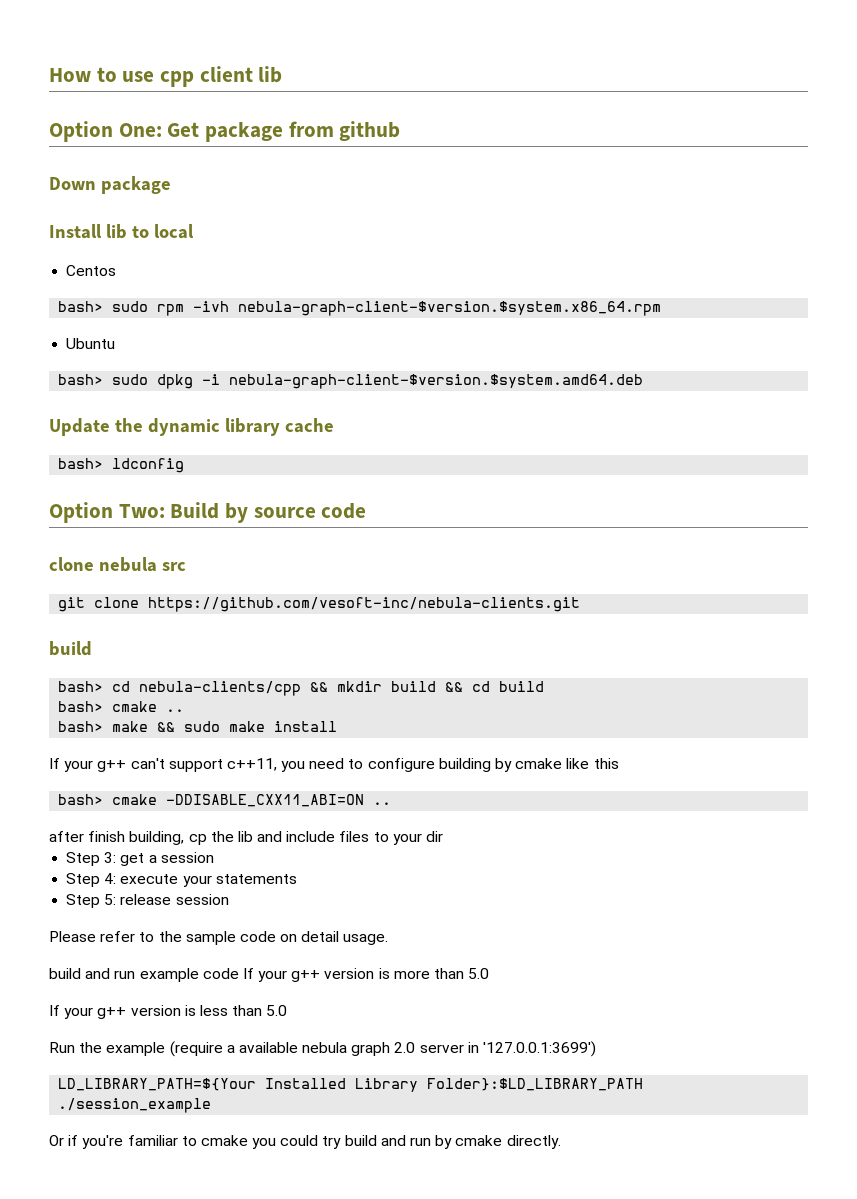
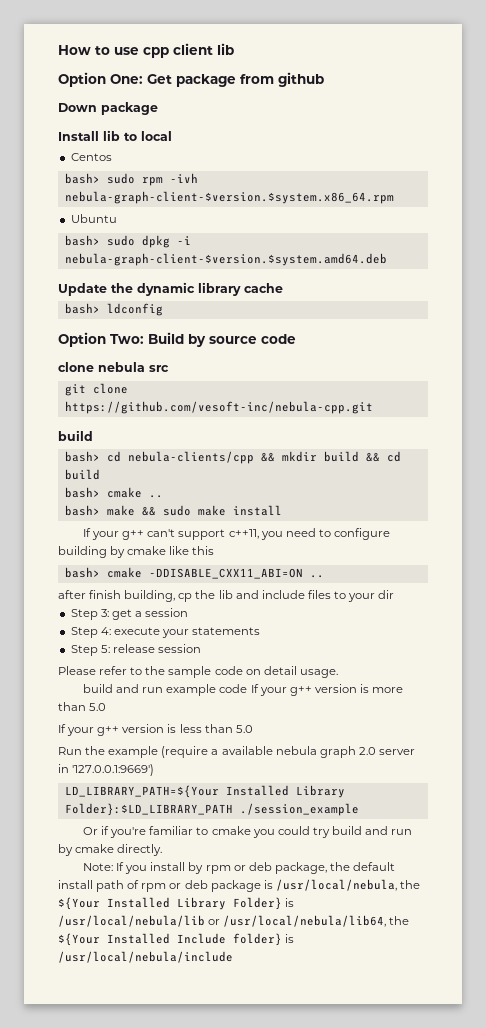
[148,597,581,612] https://github.com/vesoft-inc/nebula-clients.git -> [64,401,373,414] https://github.com/vesoft-inc/nebula-cpp.git
[483,1041,597,1057] '127.0.0.1:3699') -> [72,764,155,776] '127.0.0.1:9669')
(561, 1142) none -> [82,862,396,874] [58,879,420,892] [58,897,295,910] [58,915,410,927] [58,933,295,946] [58,951,233,963] // Note: If you install by rpm or deb package, the default install path of rpm or deb package is /usr/local/nebula, the ${Your Installed Library Folder} is /usr/local/nebula/lib or /usr/local/nebula/lib64, the ${Your Installed Include folder} is /usr/local/nebula/include

